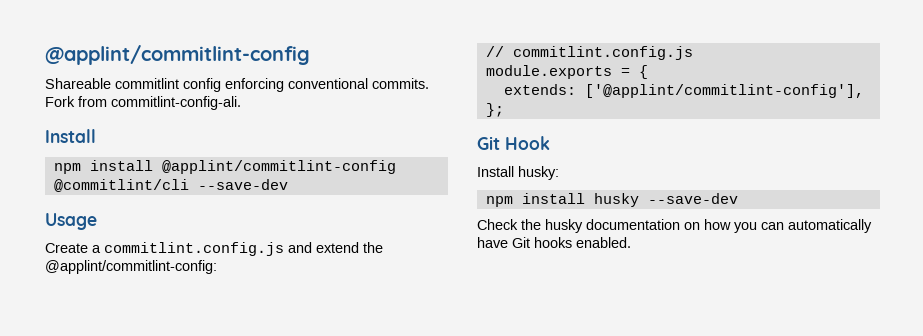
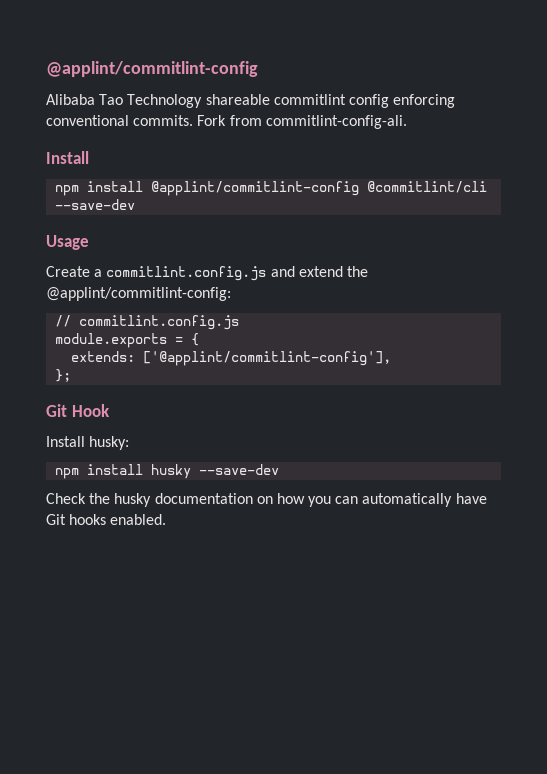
[45,78,111,89] Shareable -> [46,94,270,108] Alibaba Tao Technology shareable

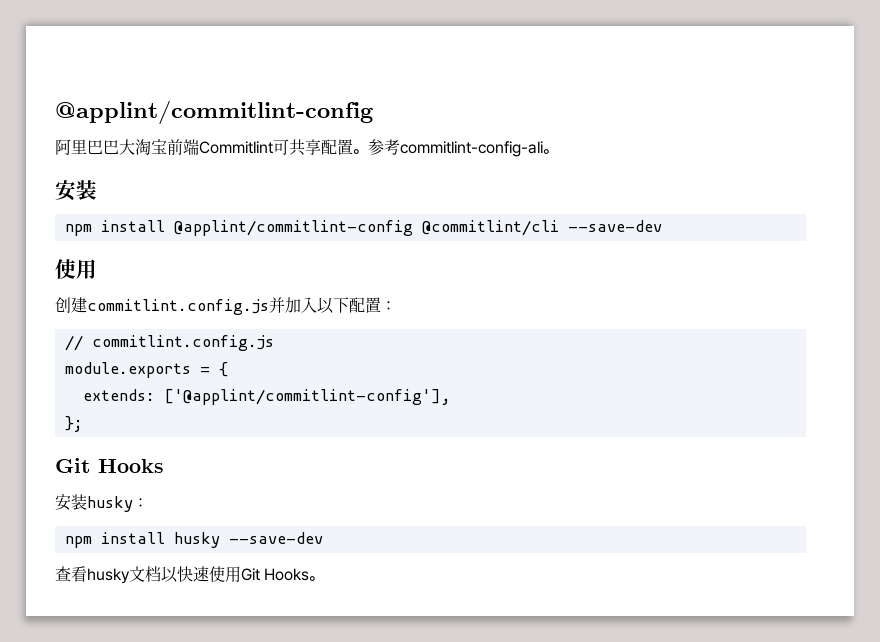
[46,94,456,108] [46,115,407,129] [46,151,89,164] Alibaba Tao Technology shareable commitlint config enforcing conventional commits. Fork from commitlint-config-ali. // Install -> [55,139,558,157] [55,180,97,201] 阿里巴巴大淘宝前端Commitlint可共享配置。参考commitlint-config-ali。 // 安装
[46,235,89,250] [46,266,368,281] [46,287,231,301] Usage // Create a commitlint.config.js and extend the @applint/commitlint-config: -> [55,259,97,279] [55,297,396,315] 使用 // 创建commitlint.config.js并加入以下配置：
[71,404,110,417] [46,436,130,450] Hook // Install husky: -> [98,459,164,473] [55,494,148,512] Hooks // 安装husky：
[46,493,487,507] [46,514,167,525] Check the husky documentation on how you can automatically have Git hooks enabled. -> [55,566,325,584] 查看husky文档以快速使用Git Hooks。

